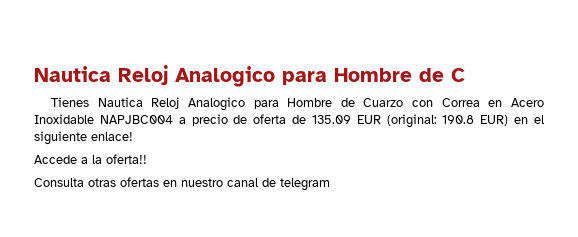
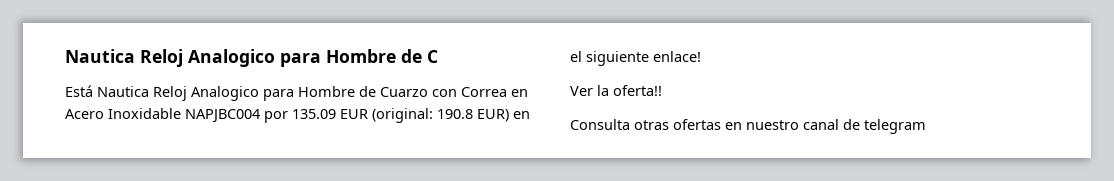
[51,97,90,107] Tienes -> [65,85,93,97] Está
[178,114,307,126] a precio de oferta de -> [264,111,288,123] por
[34,155,88,164] Accede a -> [570,86,593,96] Ver

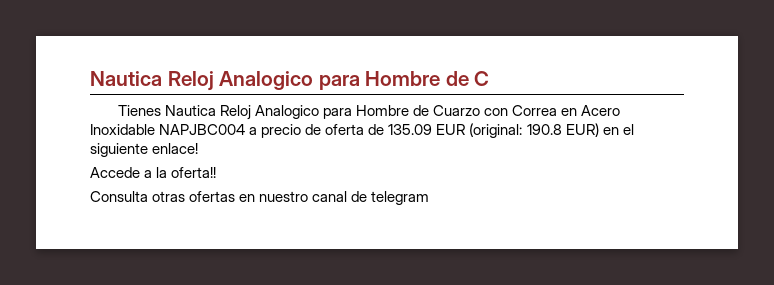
[65,85,93,97] Está -> [117,105,161,116] Tienes
[264,111,288,123] por -> [249,124,385,138] a precio de oferta de
[570,86,593,96] Ver -> [90,167,153,178] Accede a

